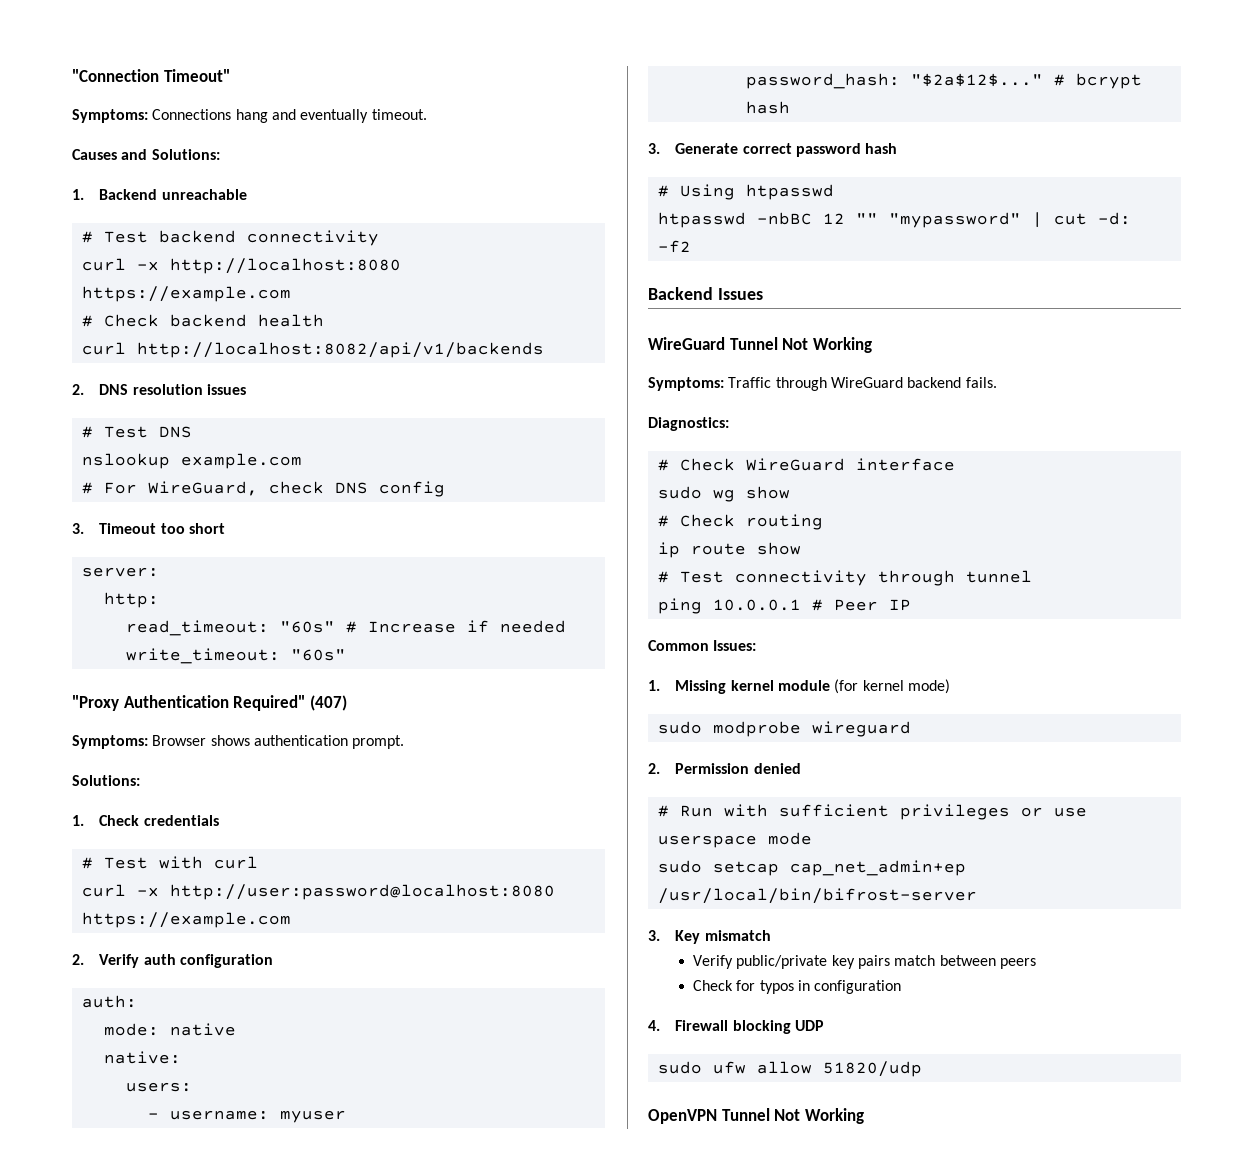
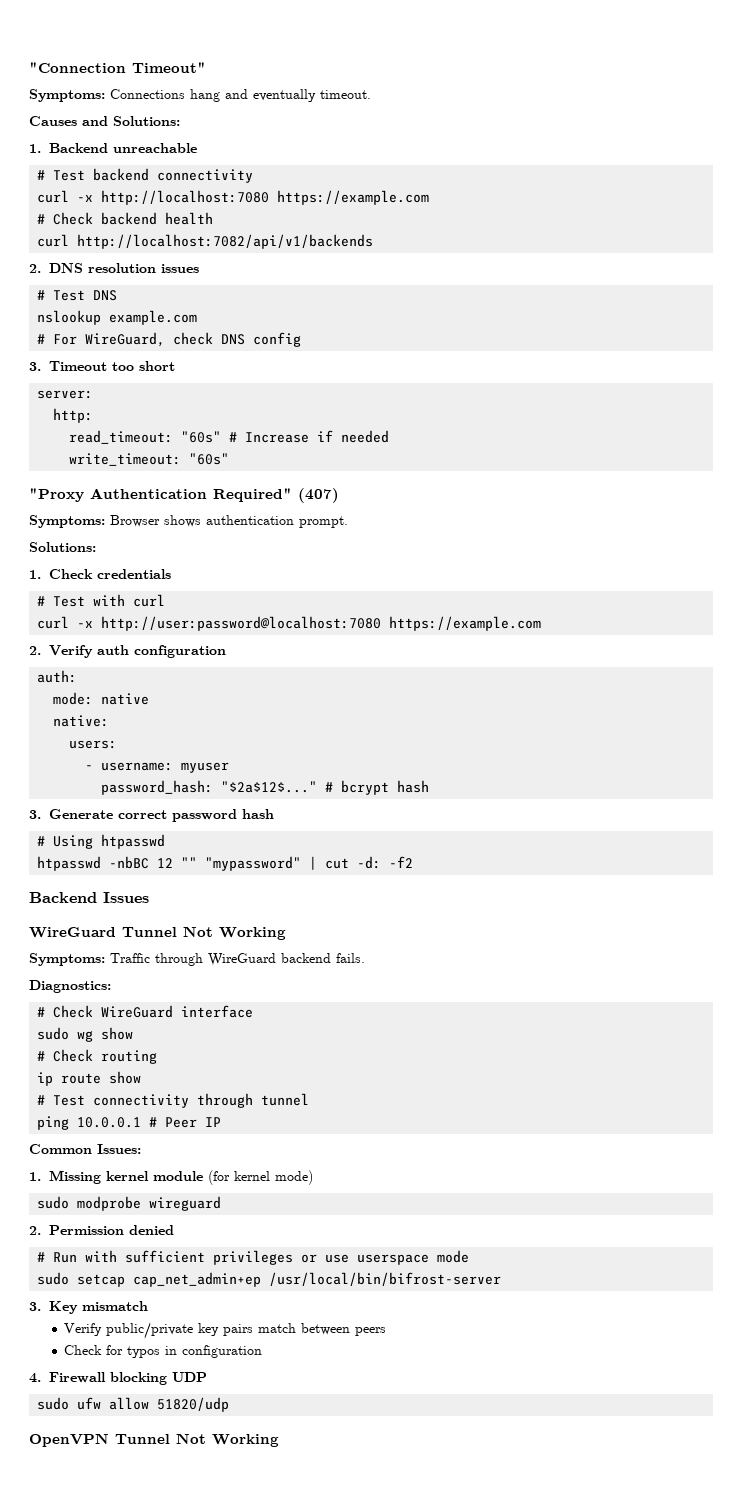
[169,258,401,274] http://localhost:8080 -> [101,190,270,205] http://localhost:7080
[136,342,544,358] http://localhost:8082/api/v1/backends -> [77,234,374,249] http://localhost:7082/api/v1/backends
[169,884,555,900] http://user:password@localhost:8080 -> [101,616,382,631] http://user:password@localhost:7080

